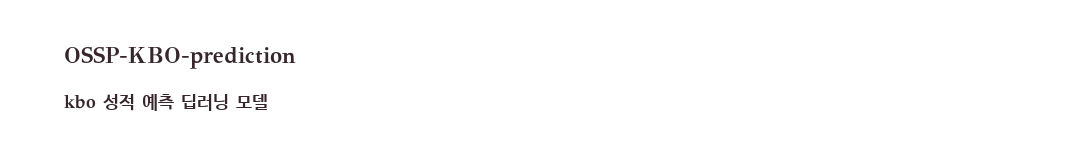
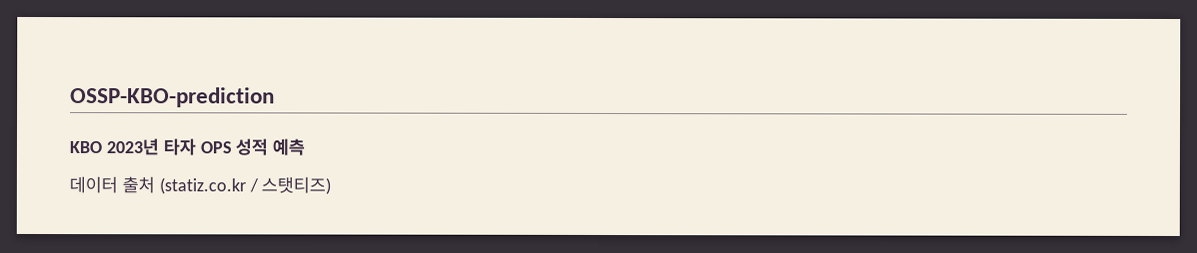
[64,94,268,111] kbo 성적 예측 딥러닝 모델 -> [69,138,306,156] [69,176,332,195] KBO 2023년 타자 OPS 성적 예측 // 데이터 출처 (statiz.co.kr / 스탯티즈)

